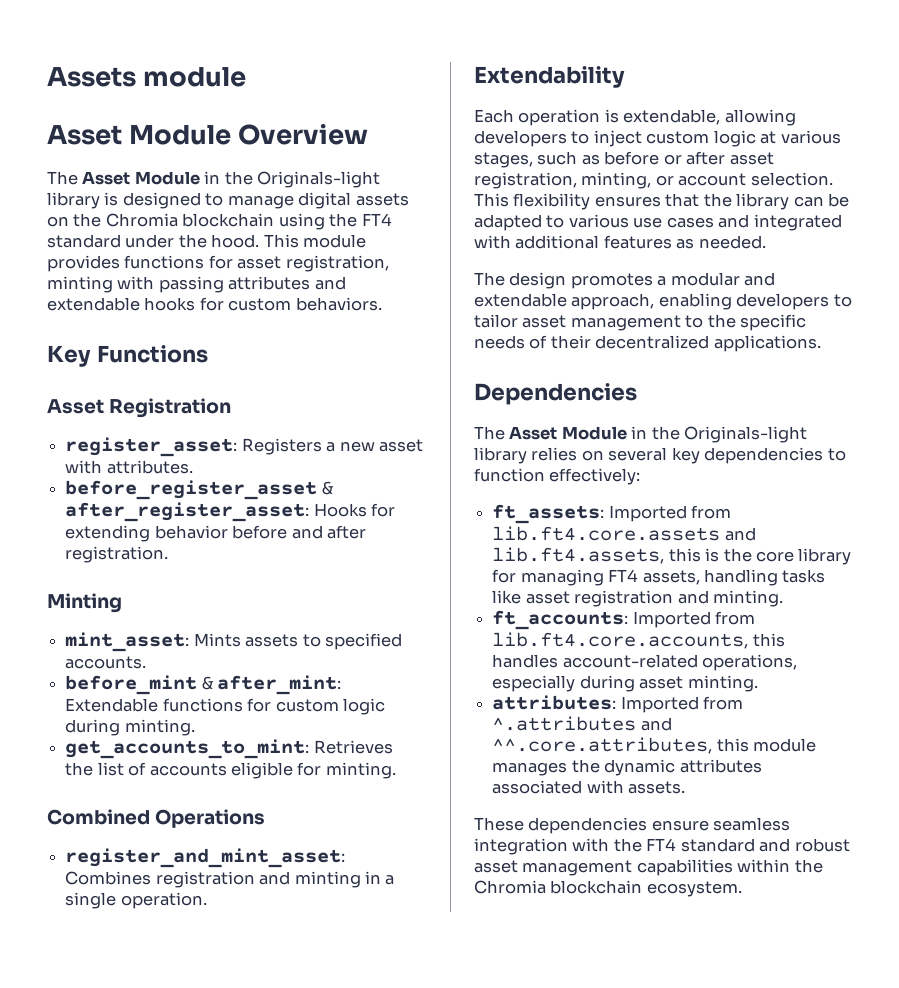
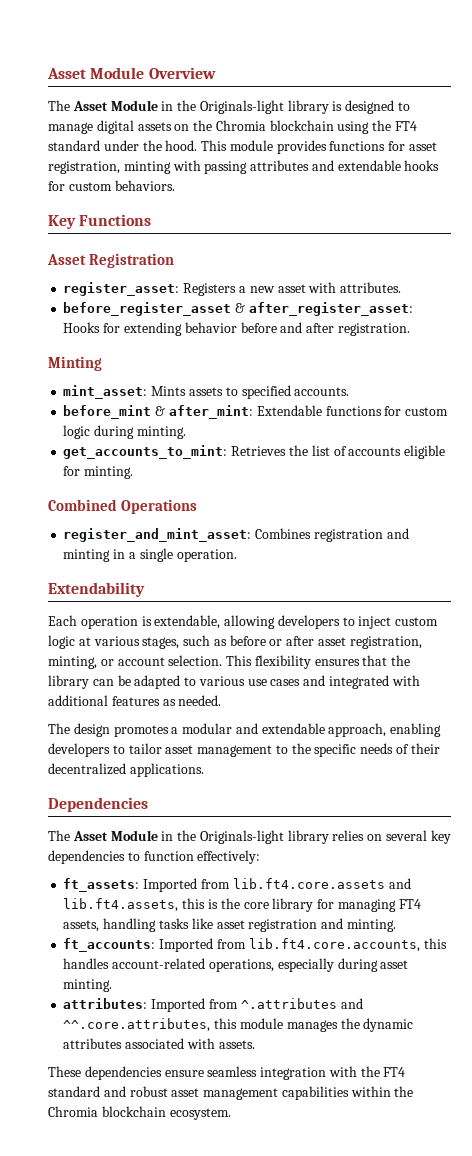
[47,67,247,87] Assets module // -> (47, 73) none

